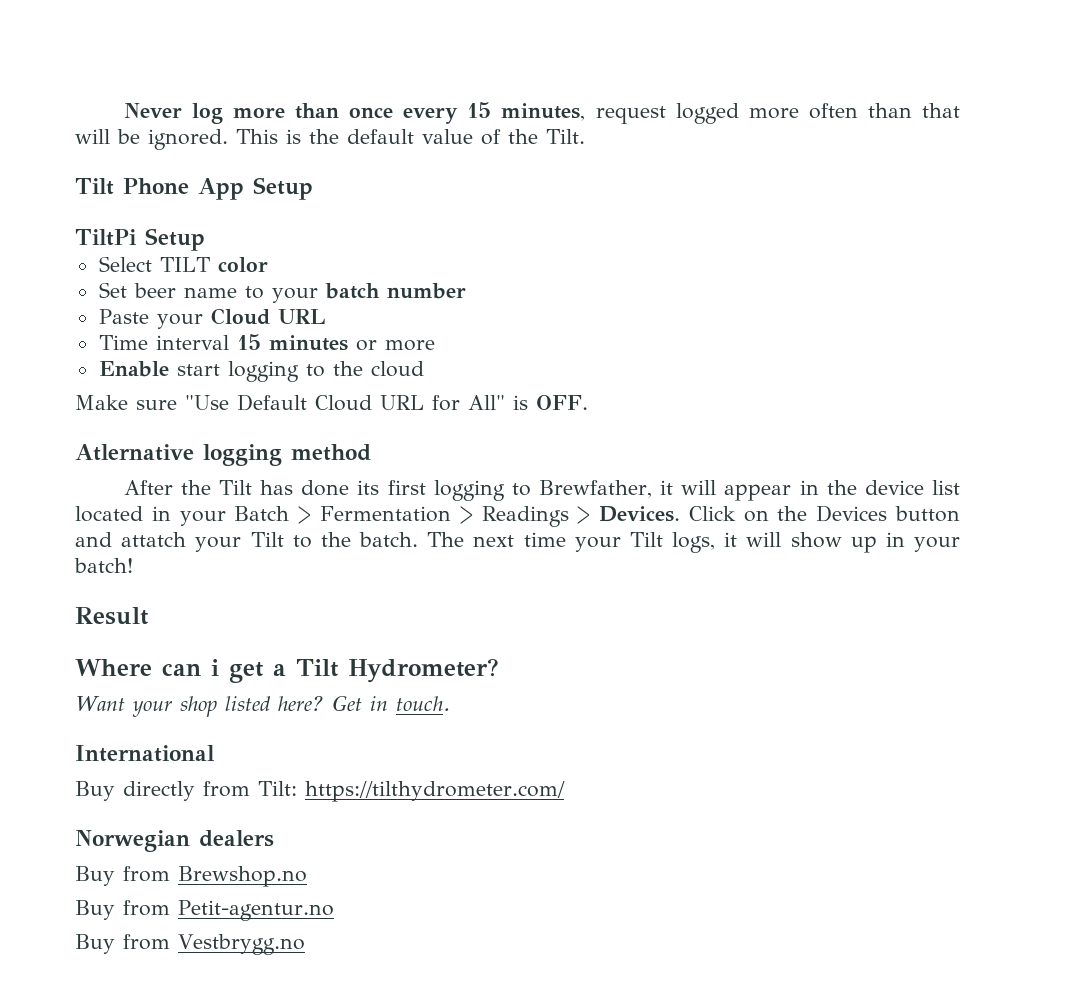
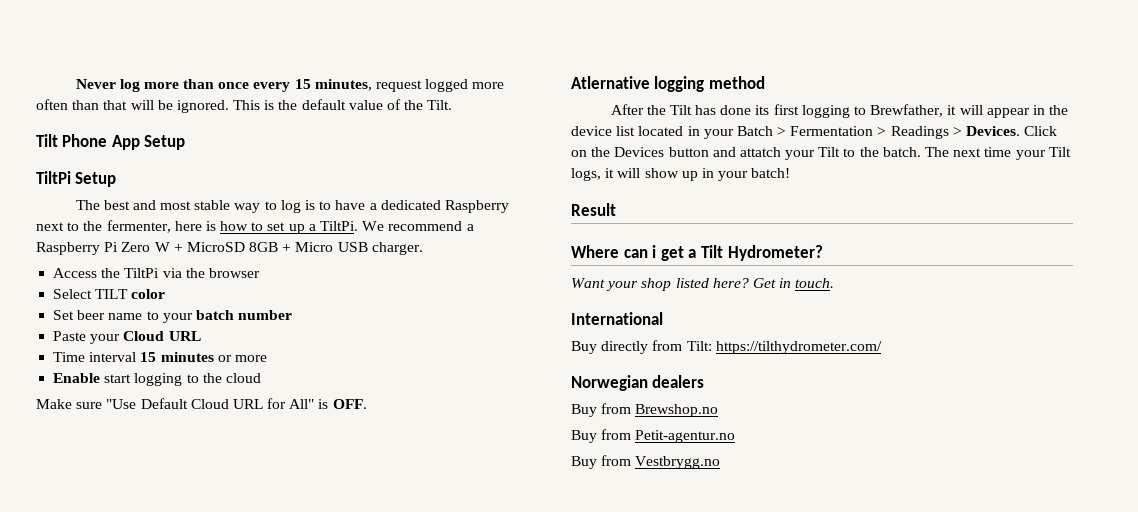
(205, 239) none -> [75,200,509,213] [36,220,474,234] [36,242,423,255] [53,268,260,278] // The best and most stable way to log is to have a dedicated Raspberry next to the fermenter, here is how to set up a TiltPi. We recommend a Raspberry Pi Zero W + MicroSD 8GB + Micro USB charger. // Access the TiltPi via the browser

